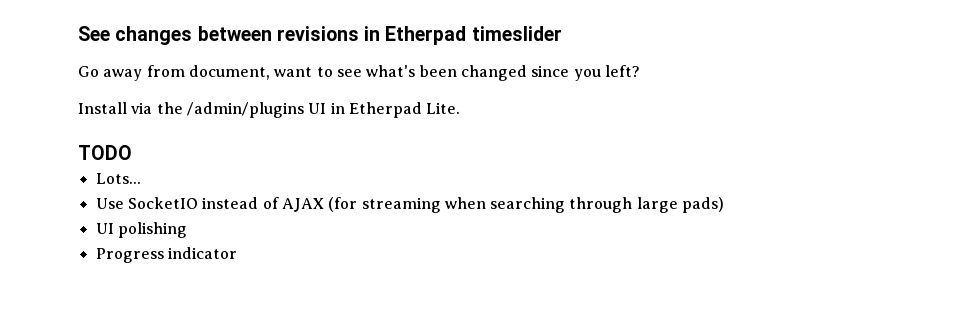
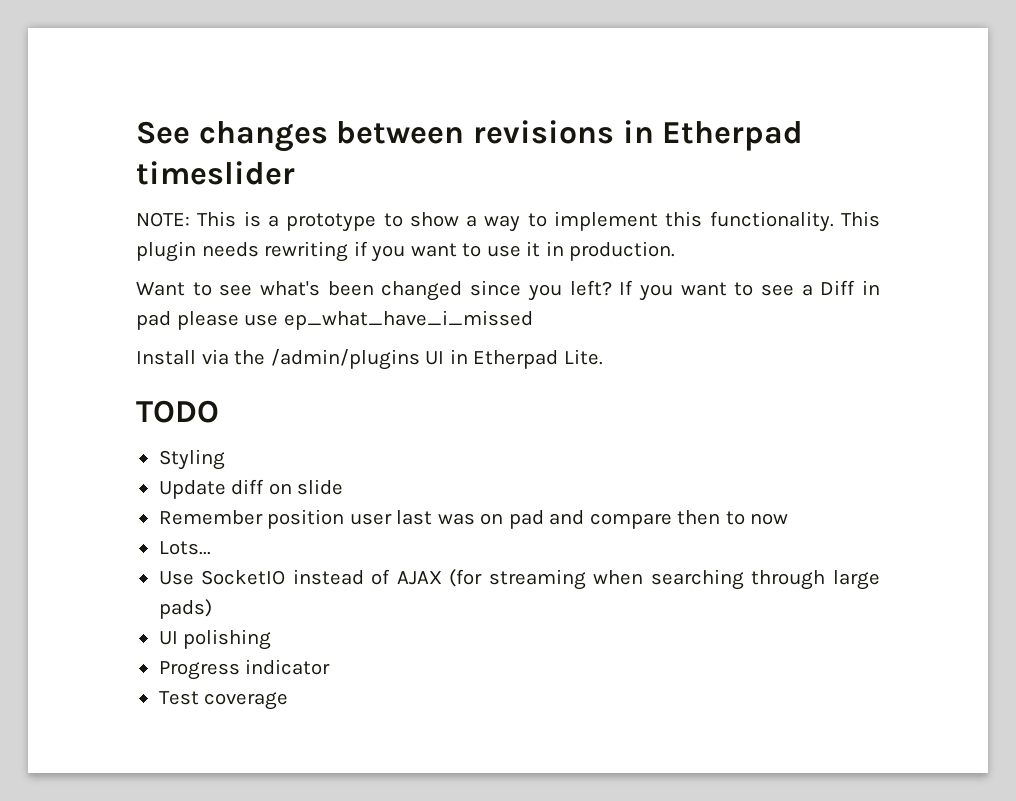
[78,65,313,81] Go away from document, want -> [136,211,880,232] [136,241,676,262] [136,282,185,296] NOTE: This is a prototype to show a way to implement this functionality. This plugin needs rewriting if you want to use it in production. // Want
(640, 71) none -> [619,280,880,301] [136,310,533,330] If you want to see a Diff in pad please use ep_what_have_i_missed
(132, 152) none -> [158,449,225,470] [158,479,344,499] [158,509,789,529] // Styling // Update diff on slide // Remember position user last was on pad and compare then to now
(237, 253) none -> [158,691,289,710] // Test coverage

